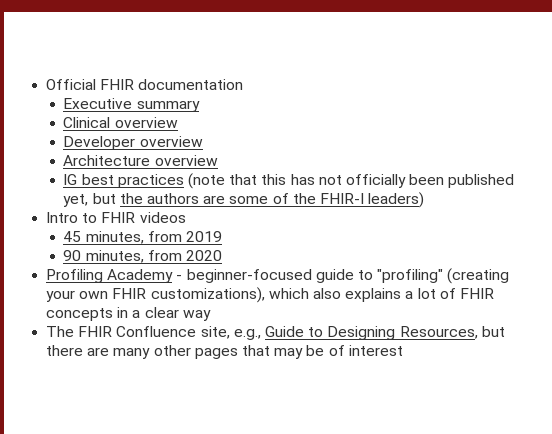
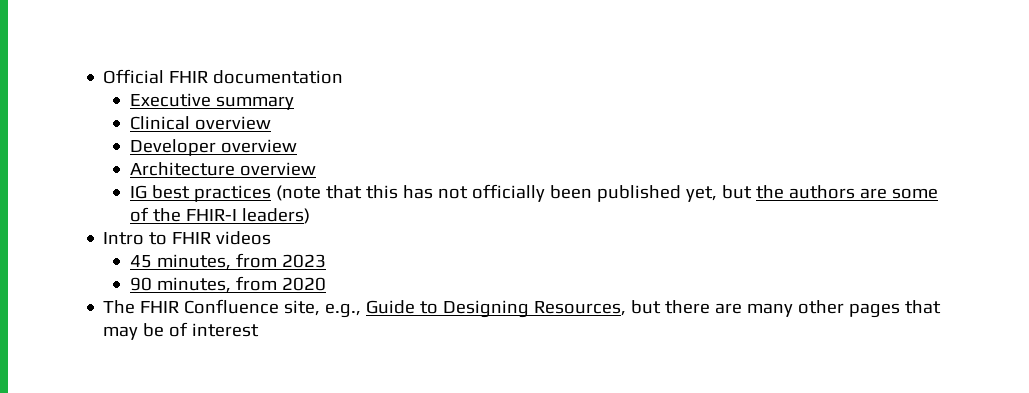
[186,231,223,242] 2019 -> [281,254,326,268] 2023
[46,268,510,284] [46,287,494,303] [46,307,211,321] // Profiling Academy - beginner-focused guide to "profiling" (creating your own FHIR customizations), which also explains a lot of FHIR concepts in a clear way -> (326, 284) none

